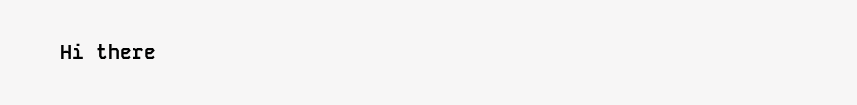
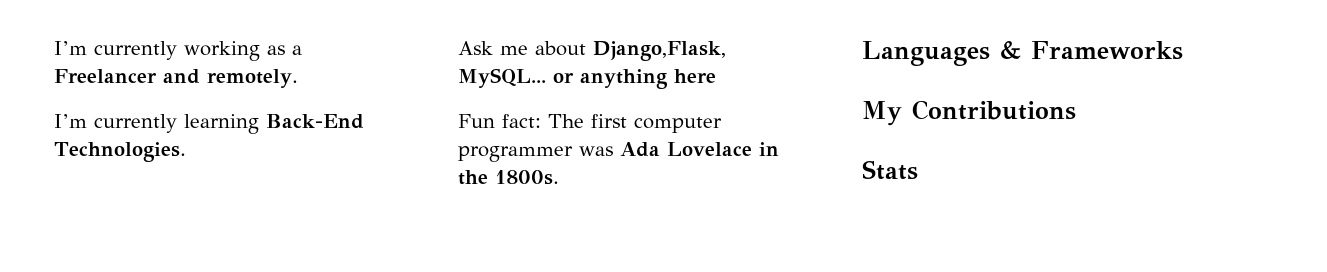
[60,43,156,59] Hi there -> [54,41,302,61] [54,69,298,88] [54,114,364,134] [54,142,186,162] [458,41,726,61] [458,68,716,89] [458,114,722,133] [458,142,779,162] [458,170,559,185] [862,41,1183,66] [862,100,1076,126] [862,160,918,180] I’m currently working as a Freelancer and remotely. // I’m currently learning Back-End Technologies. // Ask me about Django,Flask, MySQL... or anything here // Fun fact: The first computer programmer was Ada Lovelace in the 1800s. // Languages & Frameworks // My Contributions // Stats

